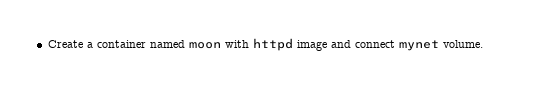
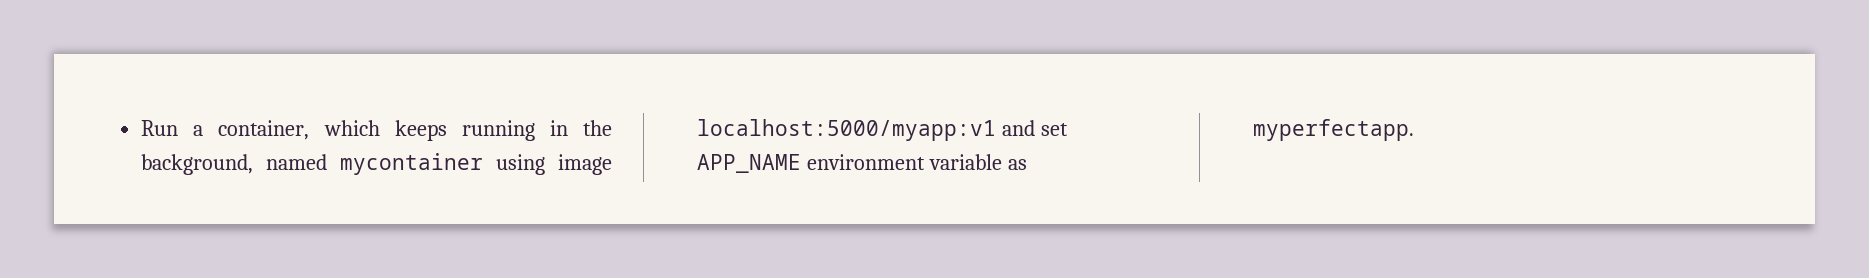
[47,38,483,51] Create a container named moon with httpd image and connect mynet volume. -> [141,120,612,141] [141,153,612,175] [697,119,1069,141] [697,154,1028,173] [1253,119,1415,141] Run a container, which keeps running in the background, named mycontainer using image localhost:5000/myapp:v1 and set APP_NAME environment variable as myperfectapp.

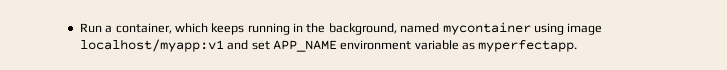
[697,119,997,141] localhost:5000/myapp:v1 -> [79,39,224,52] localhost/myapp:v1

